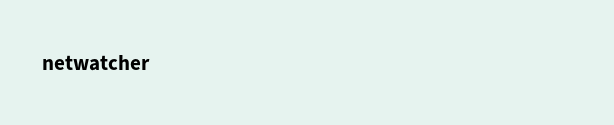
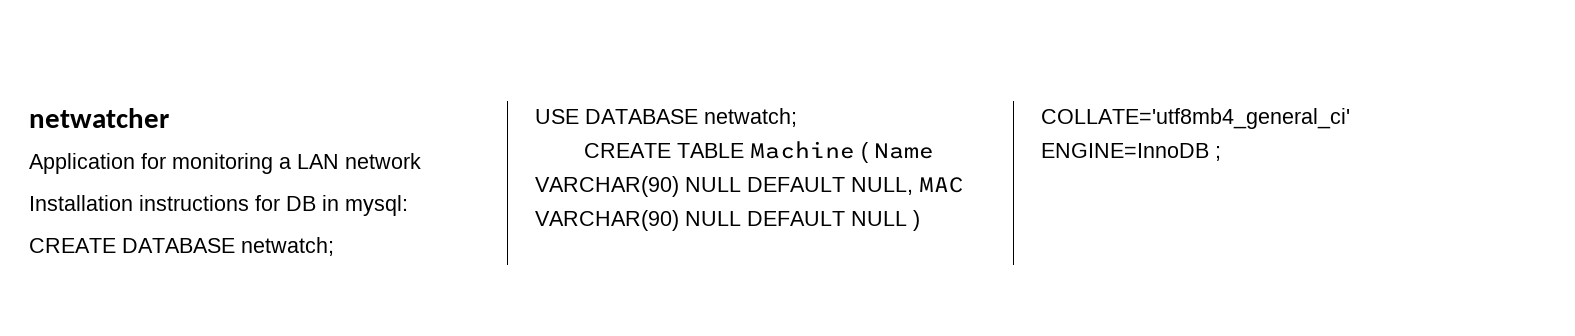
(150, 63) none -> [29,153,421,174] [29,195,408,216] [29,237,334,256] [535,108,797,127] [584,141,935,163] [535,176,964,197] [535,210,920,231] [1041,108,1350,129] [1041,143,1221,161] // Application for monitoring a LAN network // Installation instructions for DB in mysql: // CREATE DATABASE netwatch; // USE DATABASE netwatch; // CREATE TABLE Machine ( Name VARCHAR(90) NULL DEFAULT NULL, MAC VARCHAR(90) NULL DEFAULT NULL ) COLLATE='utf8mb4_general_ci' ENGINE=InnoDB ;

